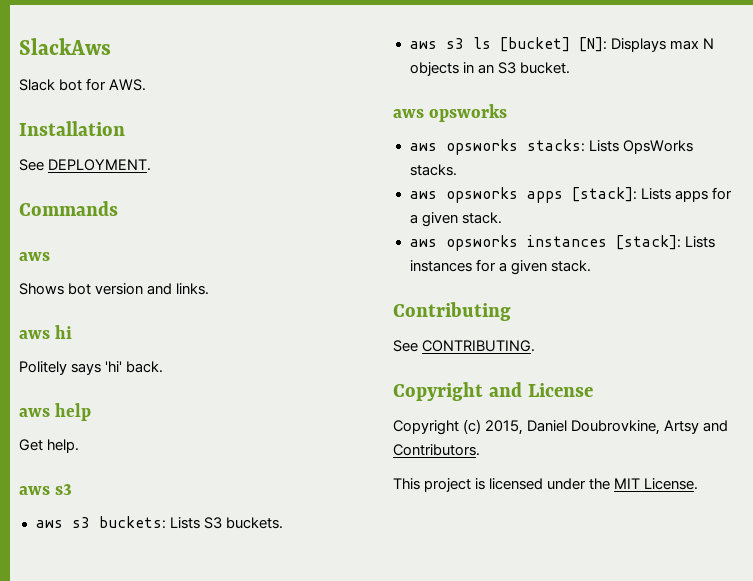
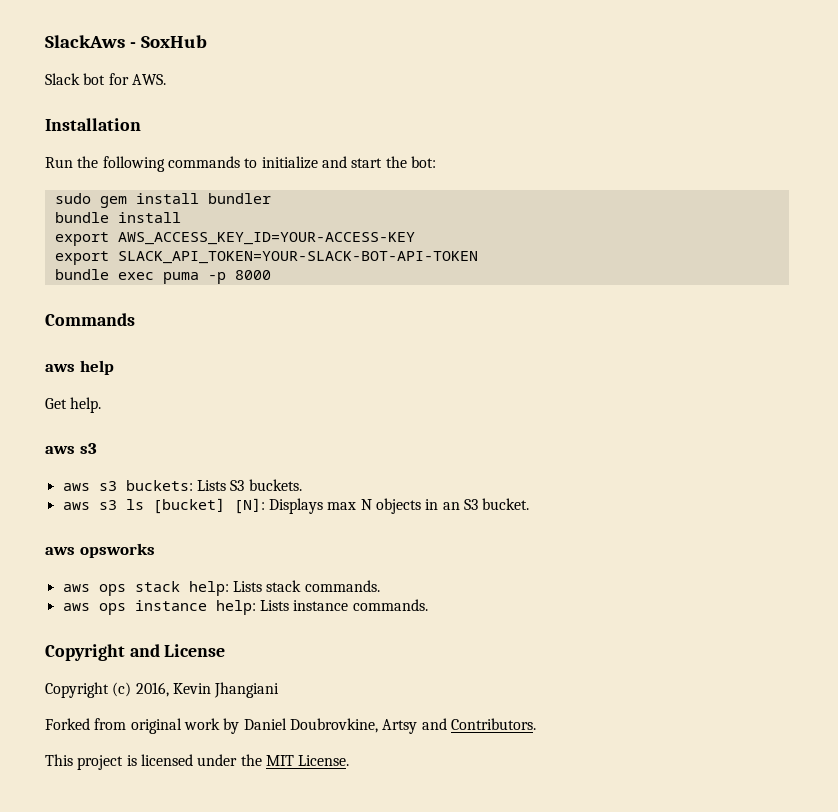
(111, 46) none -> [129,35,207,48] - SoxHub
[19,159,152,171] [19,201,118,216] [19,252,50,261] [19,283,210,295] [19,325,73,339] [19,361,164,375] See DEPLOYMENT. // Commands // aws // Shows bot version and links. // aws hi // Politely says 'hi' back. -> [45,156,436,172] [54,193,271,208] [54,212,181,223] [54,232,415,246] [54,251,478,265] [54,269,271,284] [45,313,135,326] Run the following commands to initialize and start the bot: // sudo gem install bundler // bundle install // export AWS_ACCESS_KEY_ID=YOUR-ACCESS-KEY // export SLACK_API_TOKEN=YOUR-SLACK-BOT-API-TOKEN // bundle exec puma -p 8000 // Commands
[445,139,693,155] [409,164,457,176] [409,187,732,203] [409,212,502,227] [409,235,715,251] [409,259,591,275] [393,302,511,321] [393,340,536,352] opsworks stacks: Lists OpsWorks stacks. // aws opsworks apps [stack]: Lists apps for a given stack. // aws opsworks instances [stack]: Lists instances for a given stack. // Contributing // See CONTRIBUTING. -> [98,580,380,596] [62,599,428,615] ops stack help: Lists stack commands. // aws ops instance help: Lists instance commands.
[485,420,524,435] 2015, -> [135,682,280,698] [45,718,240,734] 2016, Kevin Jhangiani // Forked from original work by

